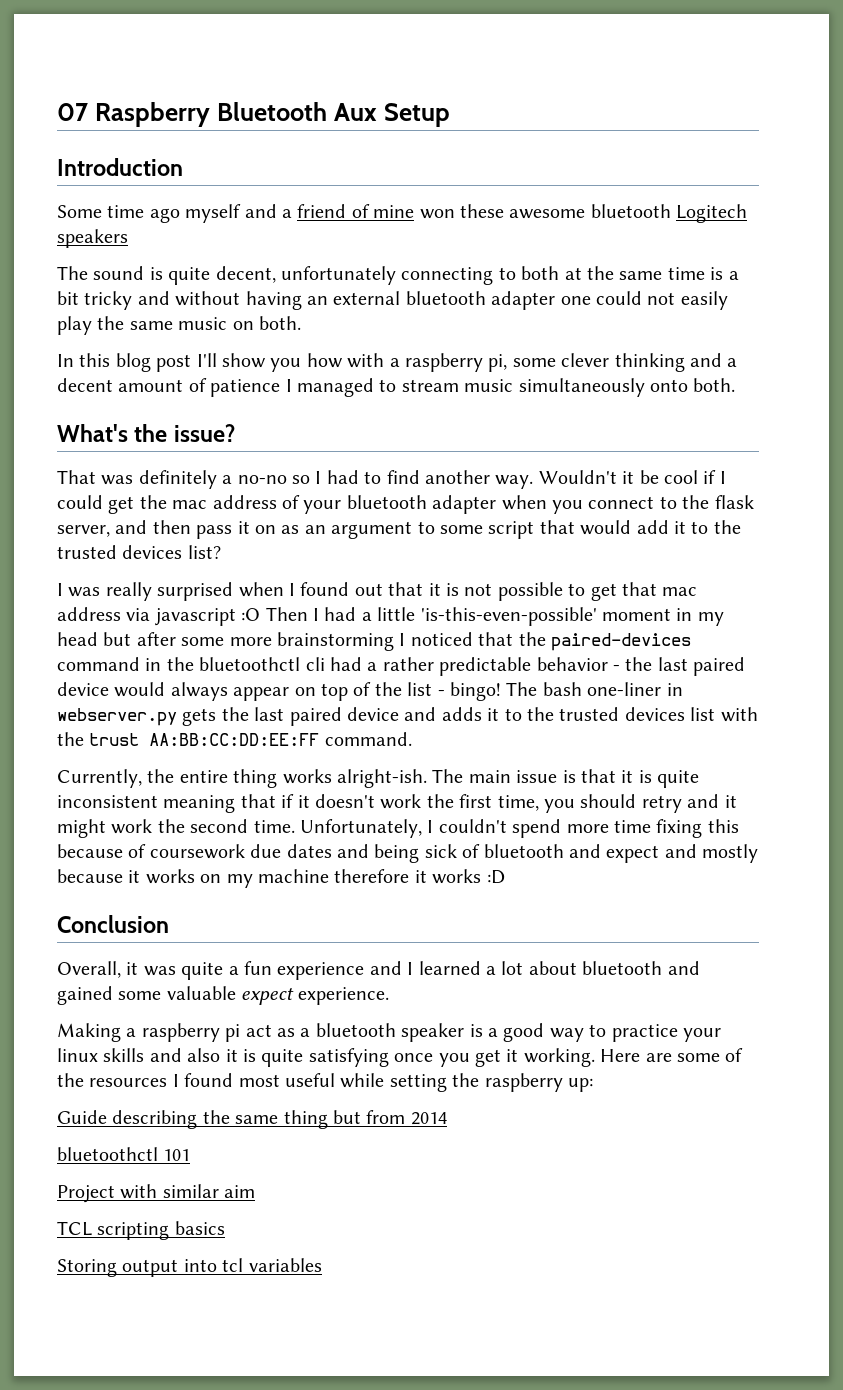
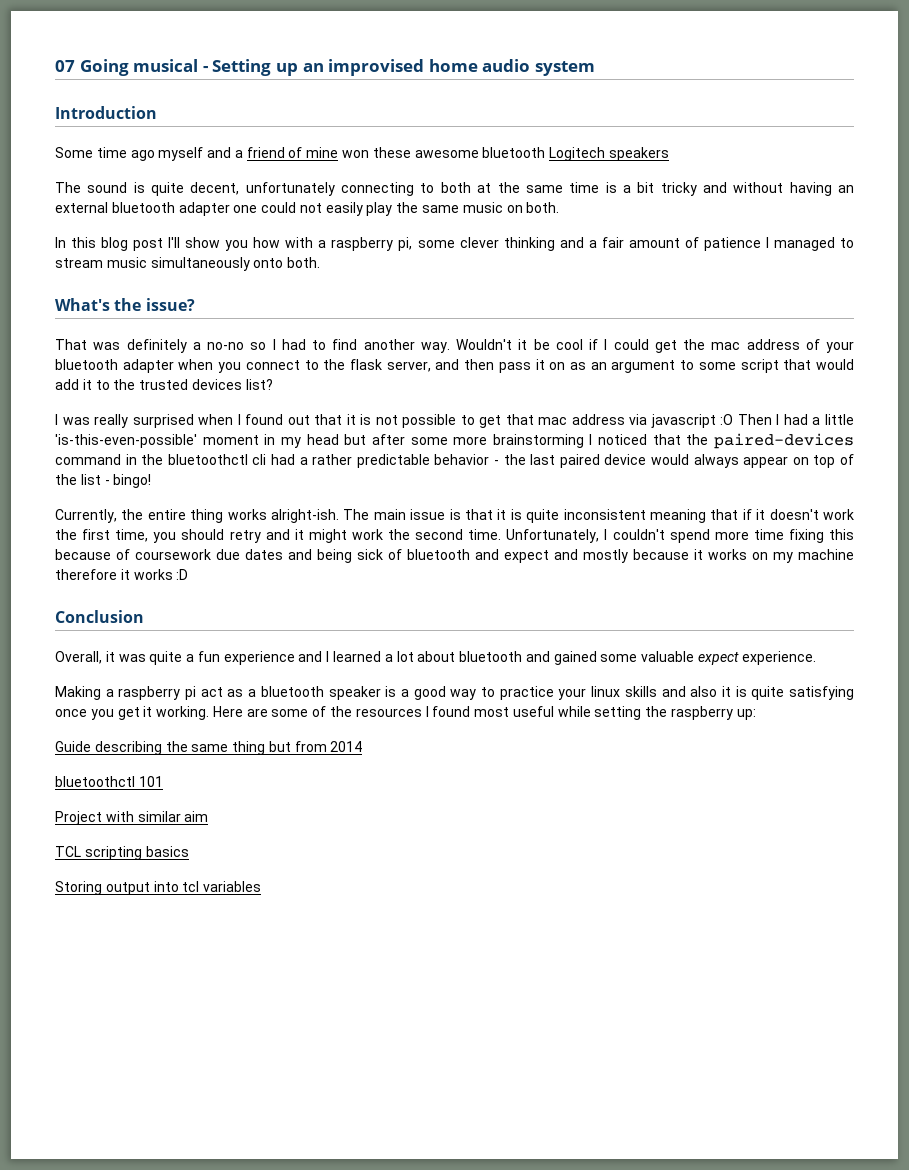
[94,102,450,127] Raspberry Bluetooth Aux Setup -> [79,59,595,76] Going musical - Setting up an improvised home audio system
[57,378,113,392] decent -> [601,237,624,248] fair
[506,682,683,696] [57,707,758,726] [57,732,412,746] The bash one-liner in webserver.py gets the last paired device and adds it to the trusted devices list with the trust AA:BB:CC:DD:EE:FF command. -> (152, 481) none

